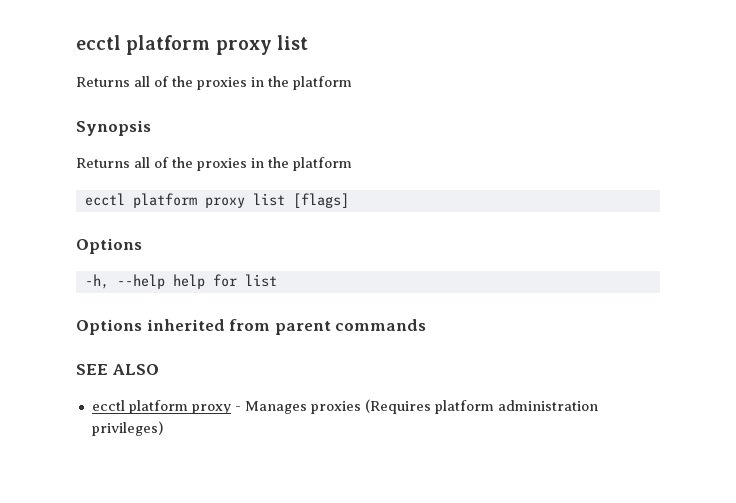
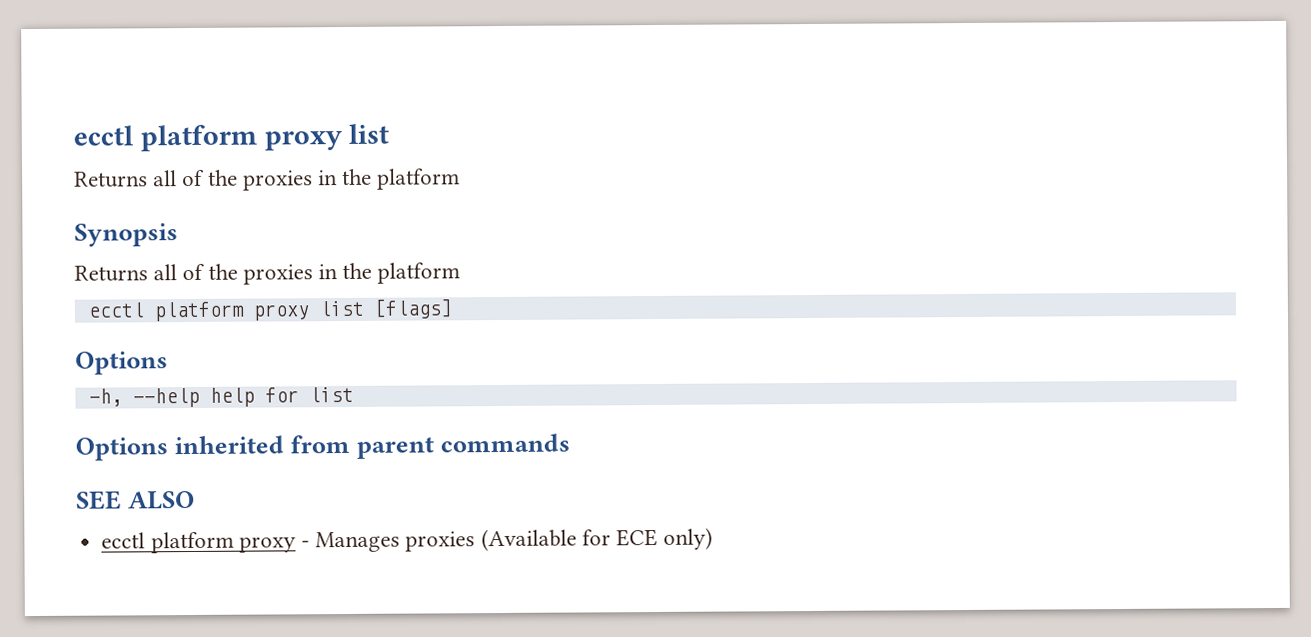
[364,399,598,414] [91,421,163,436] (Requires platform administration privileges) -> [480,527,714,552] (Available for ECE only)

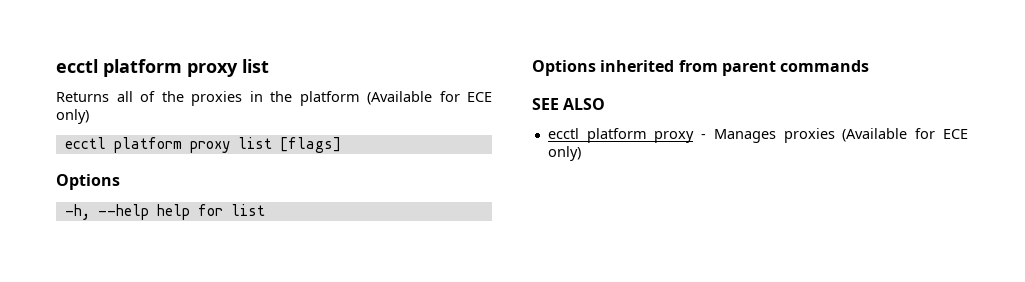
[74,223,178,247] [74,262,461,285] // Synopsis // Returns all of the proxies in the platform -> [367,91,492,105] [56,109,89,124] (Available for ECE only)

